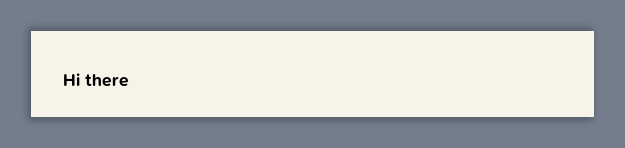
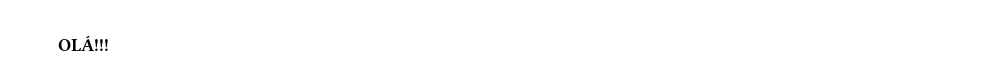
[63,73,129,87] Hi there -> [58,35,109,52] OLÁ!!!

